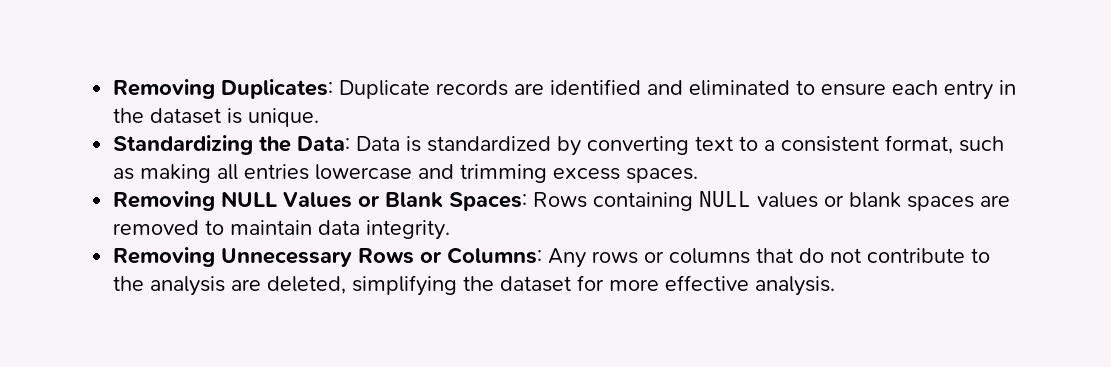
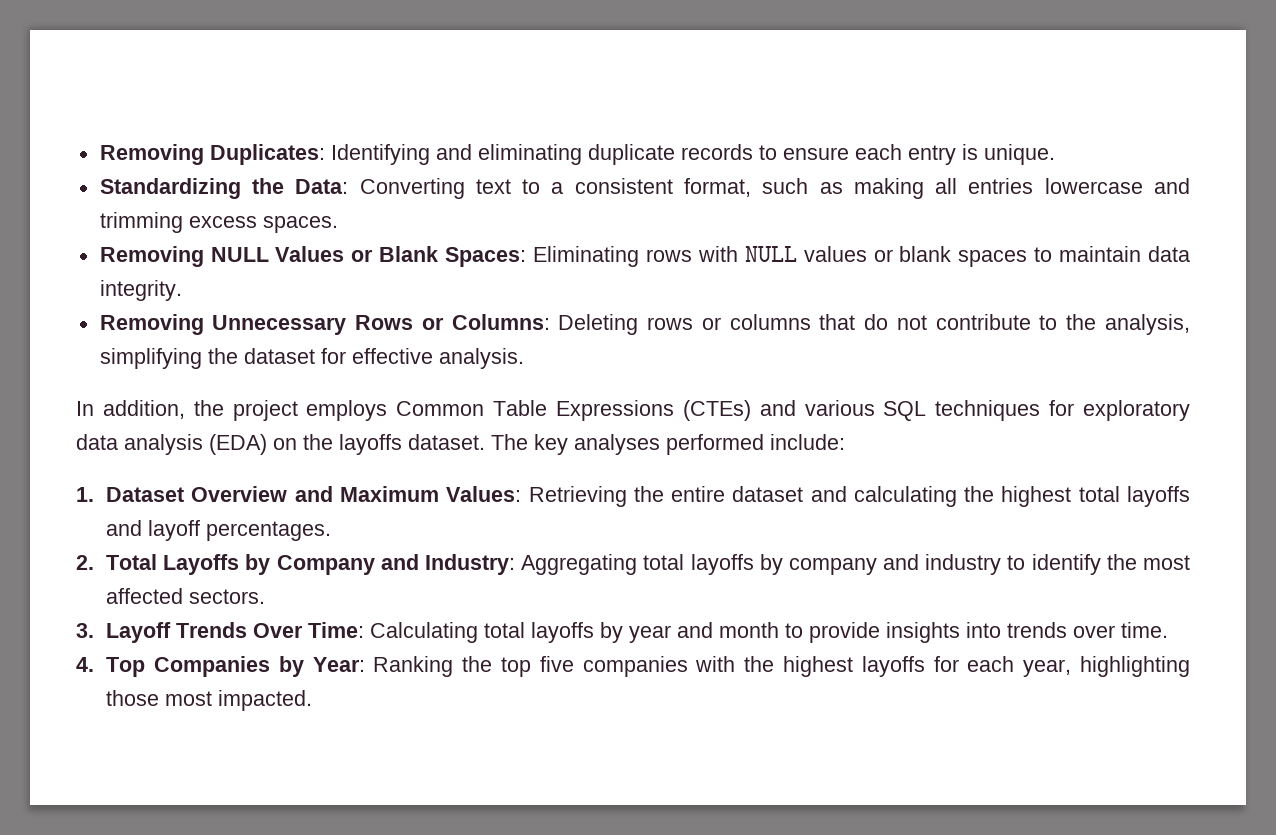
[339,79,791,99] Duplicate records are identified and eliminated -> [330,144,753,165] Identifying and eliminating duplicate records
[999,80,1017,95] [113,108,222,124] in the dataset -> (956, 155) none
[356,136,690,156] Data is standardized by converting -> [359,178,465,199] Converting
[533,192,694,211] Rows containing -> [533,246,738,267] Eliminating rows with
[980,195,1011,207] [113,220,200,235] are removed -> (1028, 258) none
[548,248,587,268] Any -> [558,314,639,335] Deleting
[150,276,347,296] analysis are deleted, -> [1105,314,1190,335] analysis,
[609,279,660,291] more -> (346, 356) none
(836, 286) none -> [76,400,1191,421] [76,434,845,455] [76,486,1190,507] [106,520,332,541] [76,554,1190,575] [106,588,266,604] [76,622,1169,643] [76,656,1190,677] [106,690,313,711] // In addition, the project employs Common Table Expressions (CTEs) and various SQL techniques for exploratory data analysis (EDA) on the layoffs dataset. The key analyses performed include: // 1. Dataset Overview and Maximum Values: Retrieving the entire dataset and calculating the highest total layoffs and layoff percentages. // 2. Total Layoffs by Company and Industry: Aggregating total layoffs by company and industry to identify the most affected sectors. // 3. Layoff Trends Over Time: Calculating total layoffs by year and month to provide insights into trends over time. // 4. Top Companies by Year: Ranking the top five companies with the highest layoffs for each year, highlighting those most impacted.

